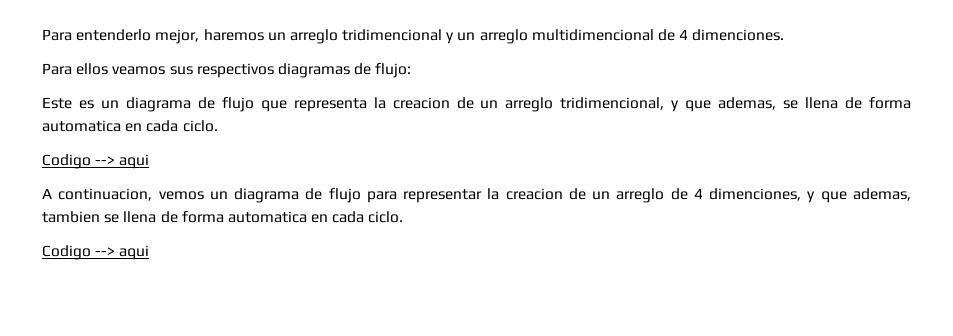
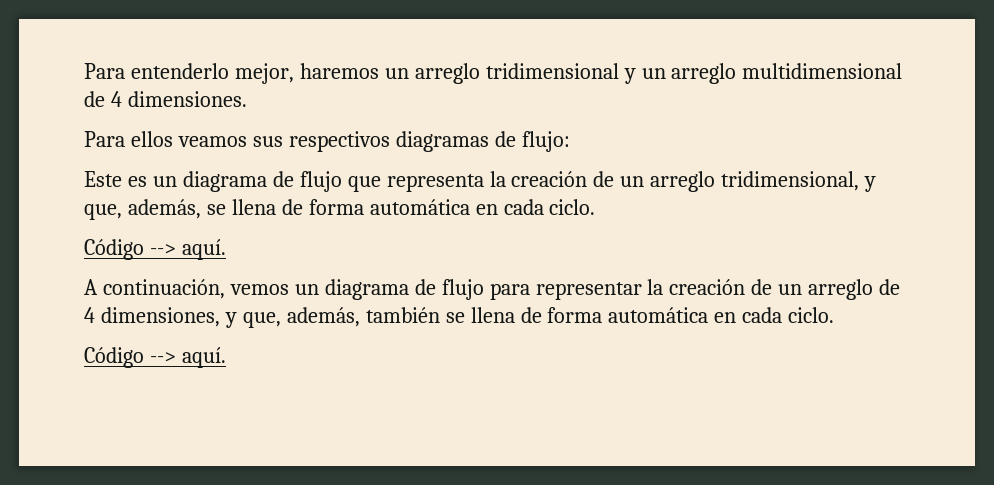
[342,29,443,41] tridimencional -> [485,63,619,79] tridimensional
[531,29,785,41] multidimencional de 4 dimenciones. -> [742,63,903,79] [84,91,247,107] multidimensional de 4 dimensiones.
[392,97,912,112] [42,120,218,132] [42,154,150,169] creacion de un arreglo tridimencional, y que ademas, se llena de forma automatica en cada ciclo. // Codigo --> aqui -> [511,171,877,192] [84,199,596,220] [84,239,226,260] creación de un arreglo tridimensional, y que, además, se llena de forma automática en cada ciclo. // Código --> aquí.
[58,188,153,201] continuacion, -> [102,279,225,299] continuación,
[505,188,563,200] creacion -> [669,279,746,295] creación
[709,188,912,203] [42,211,404,223] [42,245,150,260] dimenciones, y que ademas, tambien se llena de forma automatica en cada ciclo. // Codigo --> aqui -> [100,307,835,328] [84,347,226,368] dimensiones, y que, además, también se llena de forma automática en cada ciclo. // Código --> aquí.

